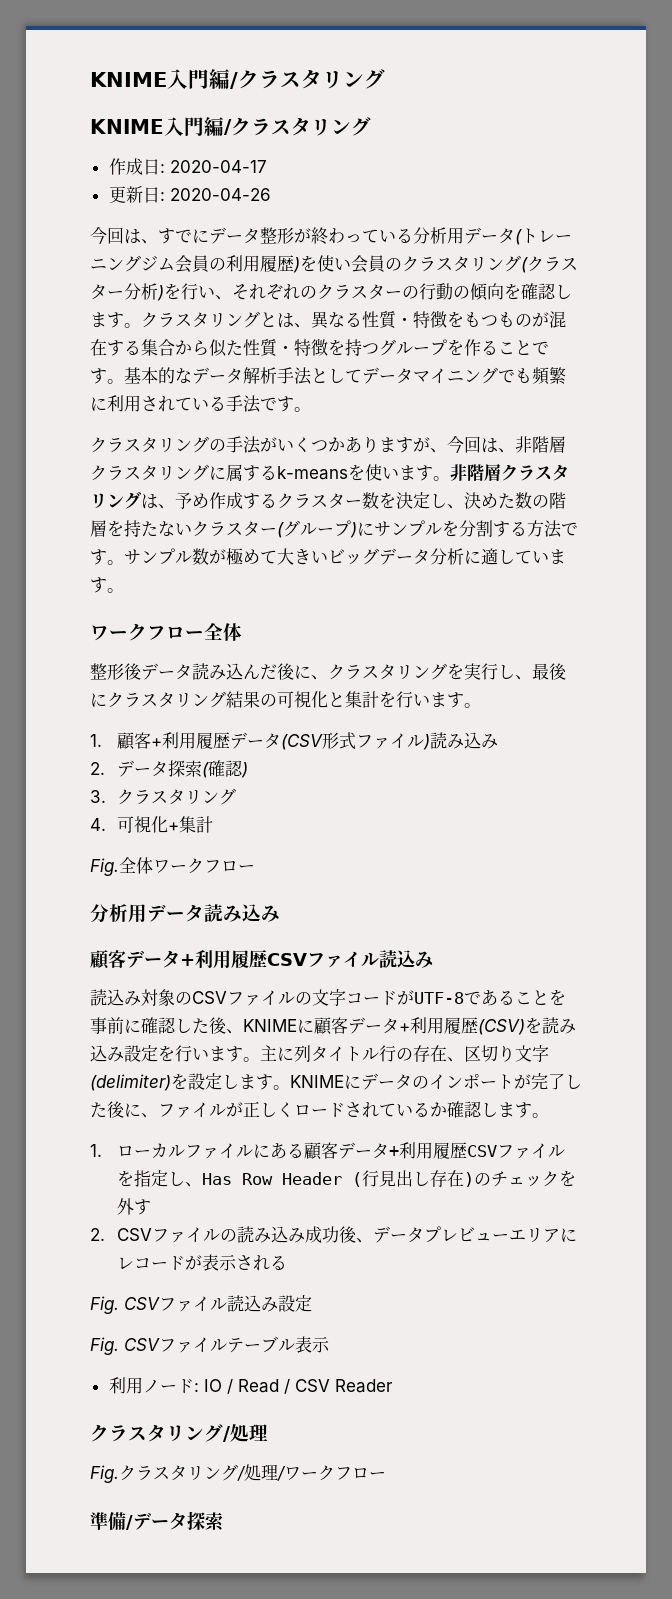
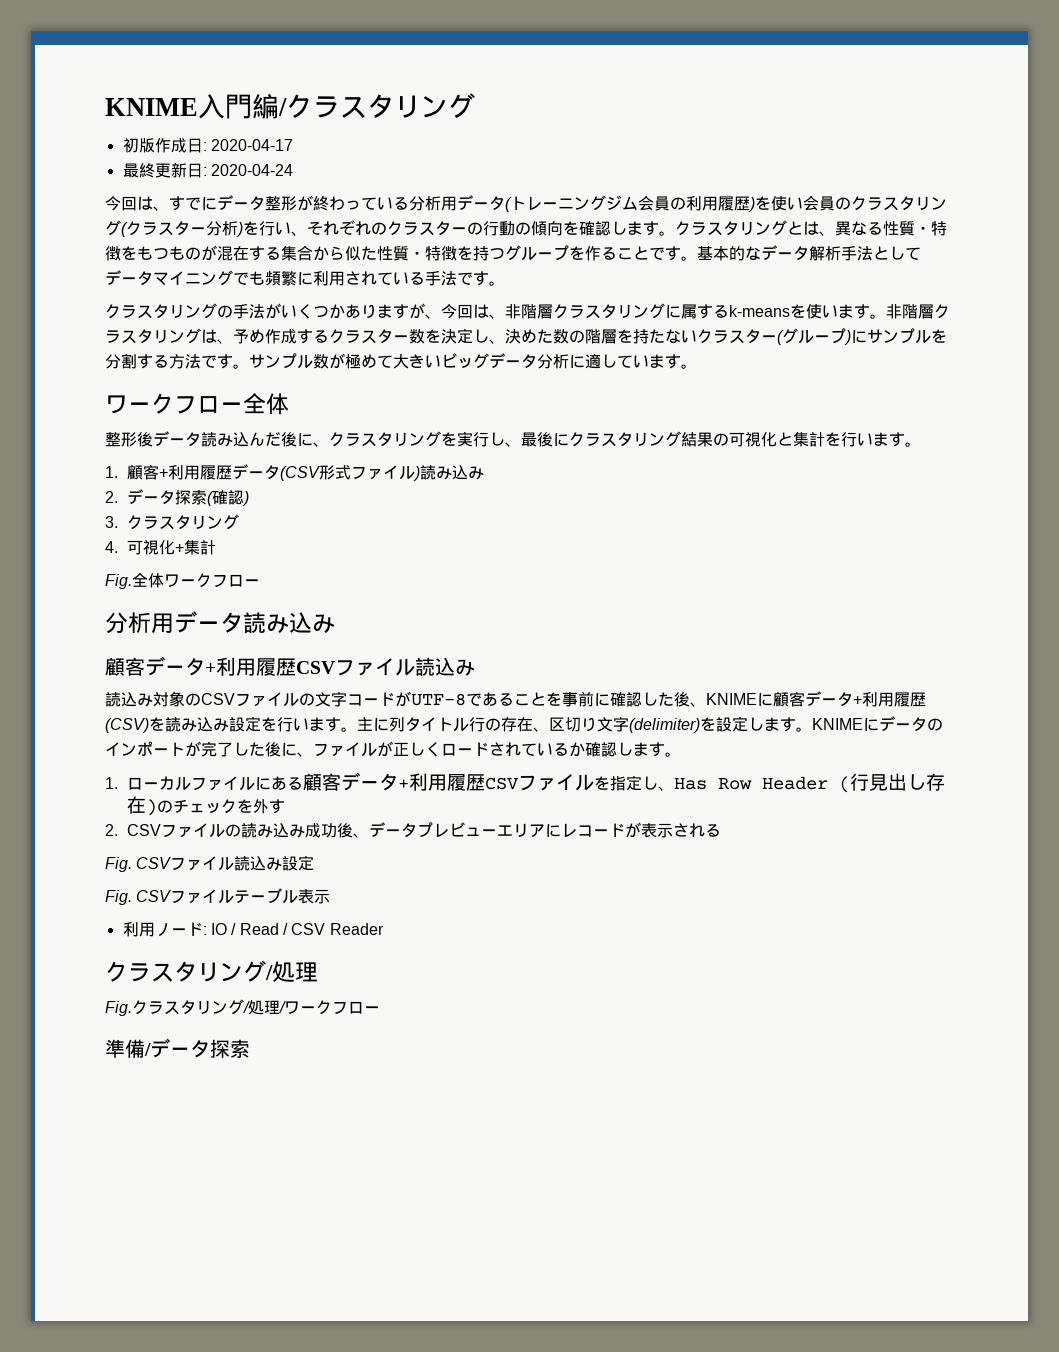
[90,69,385,89] [90,117,371,137] KNIME入門編/クラスタリング // KNIME入門編/クラスタリング // -> [105,93,475,119] [122,138,155,153] KNIME入門編/クラスタリング // 初版
(267, 166) none -> [122,163,155,178] 最終
[169,188,271,201] 2020-04-26 -> [210,164,293,176] 2020-04-24

